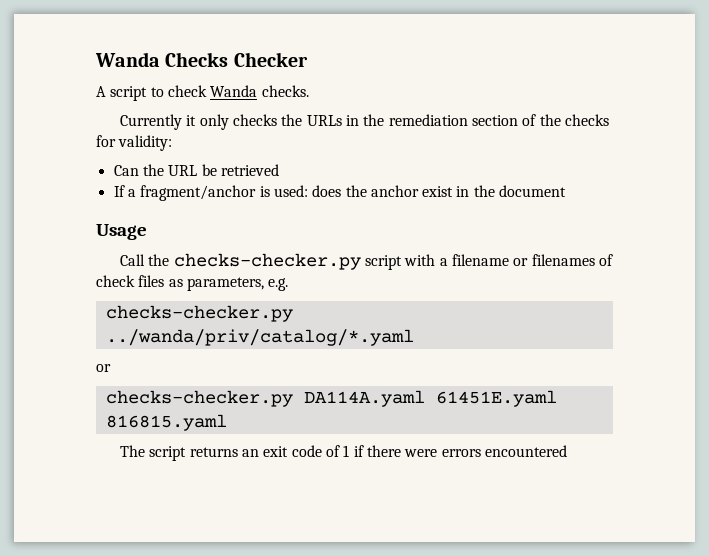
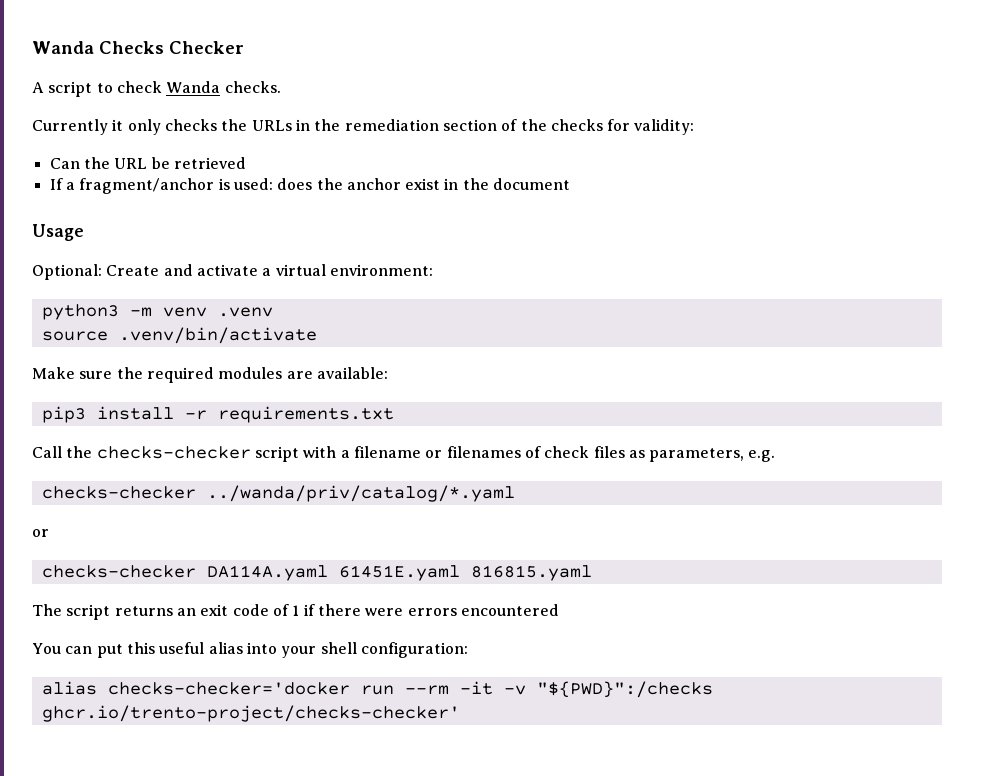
(147, 232) none -> [32,264,433,280] [41,304,273,320] [41,327,317,344] [32,367,388,383] [41,406,394,423] // Optional: Create and activate a virtual environment: // python3 -m venv .venv // source .venv/bin/activate // Make sure the required modules are available: // pip3 install -r requirements.txt
[173,253,361,270] checks-checker.py -> [96,446,251,459] checks-checker
[105,305,293,322] checks-checker.py -> [41,486,196,499] checks-checker
[105,390,293,407] checks-checker.py -> [41,565,196,578] checks-checker
(567, 451) none -> [32,642,468,658] [41,681,713,698] [41,705,460,722] // You can put this useful alias into your shell configuration: // alias checks-checker='docker run --rm -it -v "${PWD}":/checks ghcr.io/trento-project/checks-checker'

